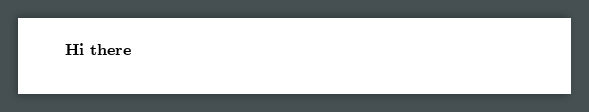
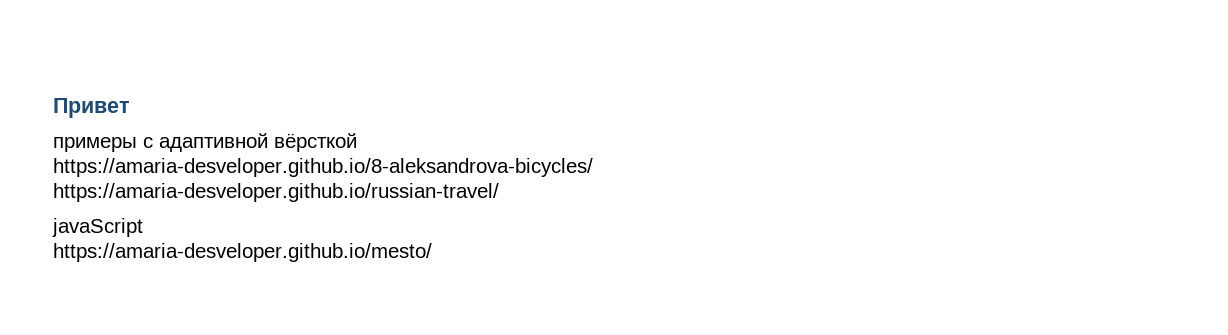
[65,43,131,55] Hi there -> [53,98,130,118] [53,133,357,152] [53,158,593,177] [53,183,499,202] [52,218,143,237] [53,243,432,262] Привет // примеры с адаптивной вёрсткой // https://amaria-desveloper.github.io/8-aleksandrova-bicycles/ // https://amaria-desveloper.github.io/russian-travel/ // javaScript // https://amaria-desveloper.github.io/mesto/

